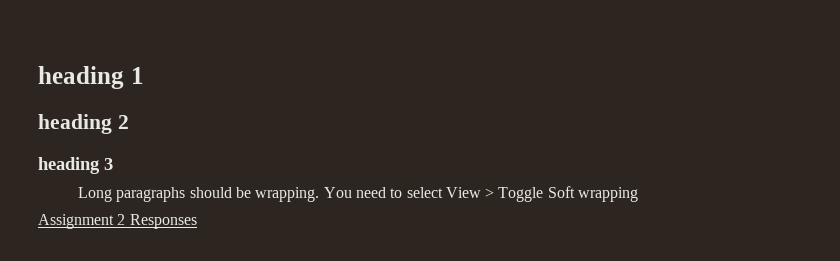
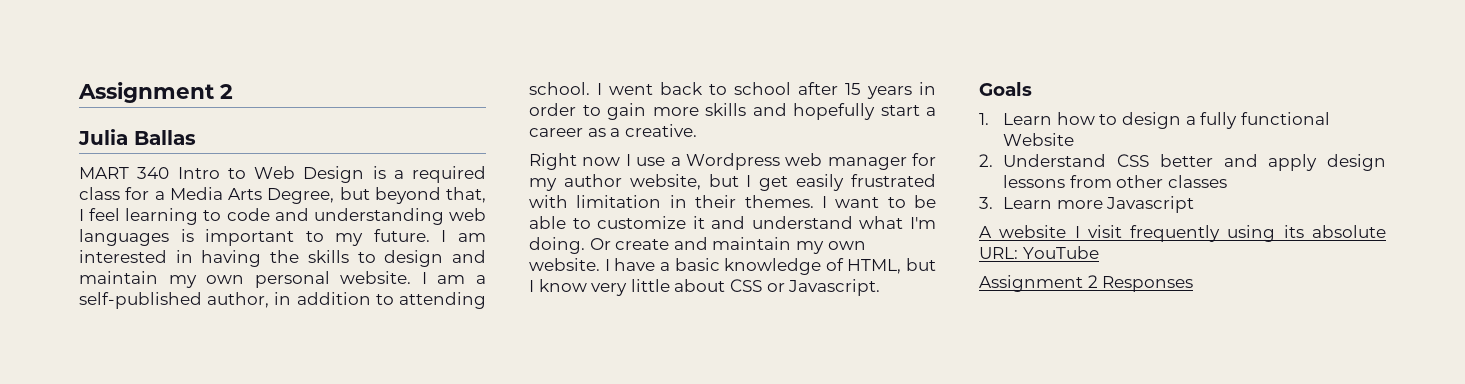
[38,66,144,89] [38,114,129,134] [38,157,113,174] [77,186,639,202] heading 1 // heading 2 // heading 3 // Long paragraphs should be wrapping. You need to select View > Toggle Soft wrapping -> [78,82,233,103] [78,129,196,145] [79,166,486,183] [79,187,486,204] [79,208,486,225] [79,229,486,246] [79,250,487,267] [79,271,486,288] [79,292,486,309] [529,82,936,99] [529,103,936,120] [529,124,697,137] [529,153,936,170] [529,174,936,191] [529,195,936,208] [529,216,936,229] [529,237,866,254] [529,258,936,275] [529,279,881,296] [979,82,1032,96] [979,112,1330,129] [1003,133,1075,146] [979,154,1386,171] [1003,175,1228,188] [979,196,1195,213] [979,225,1386,242] [979,246,1099,259] Assignment 2 // Julia Ballas // MART 340 Intro to Web Design is a required class for a Media Arts Degree, but beyond that, I feel learning to code and understanding web languages is important to my future. I am interested in having the skills to design and maintain my own personal website. I am a self-published author, in addition to attending school. I went back to school after 15 years in order to gain more skills and hopefully start a career as a creative. // Right now I use a Wordpress web manager for my author website, but I get easily frustrated with limitation in their themes. I want to be able to customize it and understand what I'm doing. Or create and maintain my own website. I have a basic knowledge of HTML, but I know very little about CSS or Javascript. // Goals // 1. Learn how to design a fully functional Website // 2. Understand CSS better and apply design lessons from other classes // 3. Learn more Javascript // A website I visit frequently using its absolute URL: YouTube

